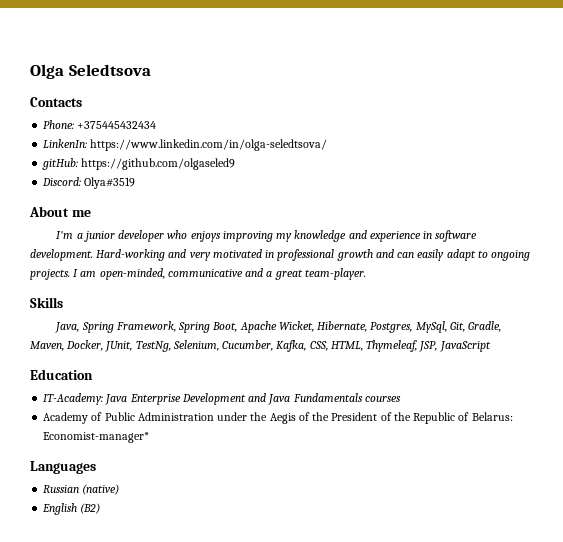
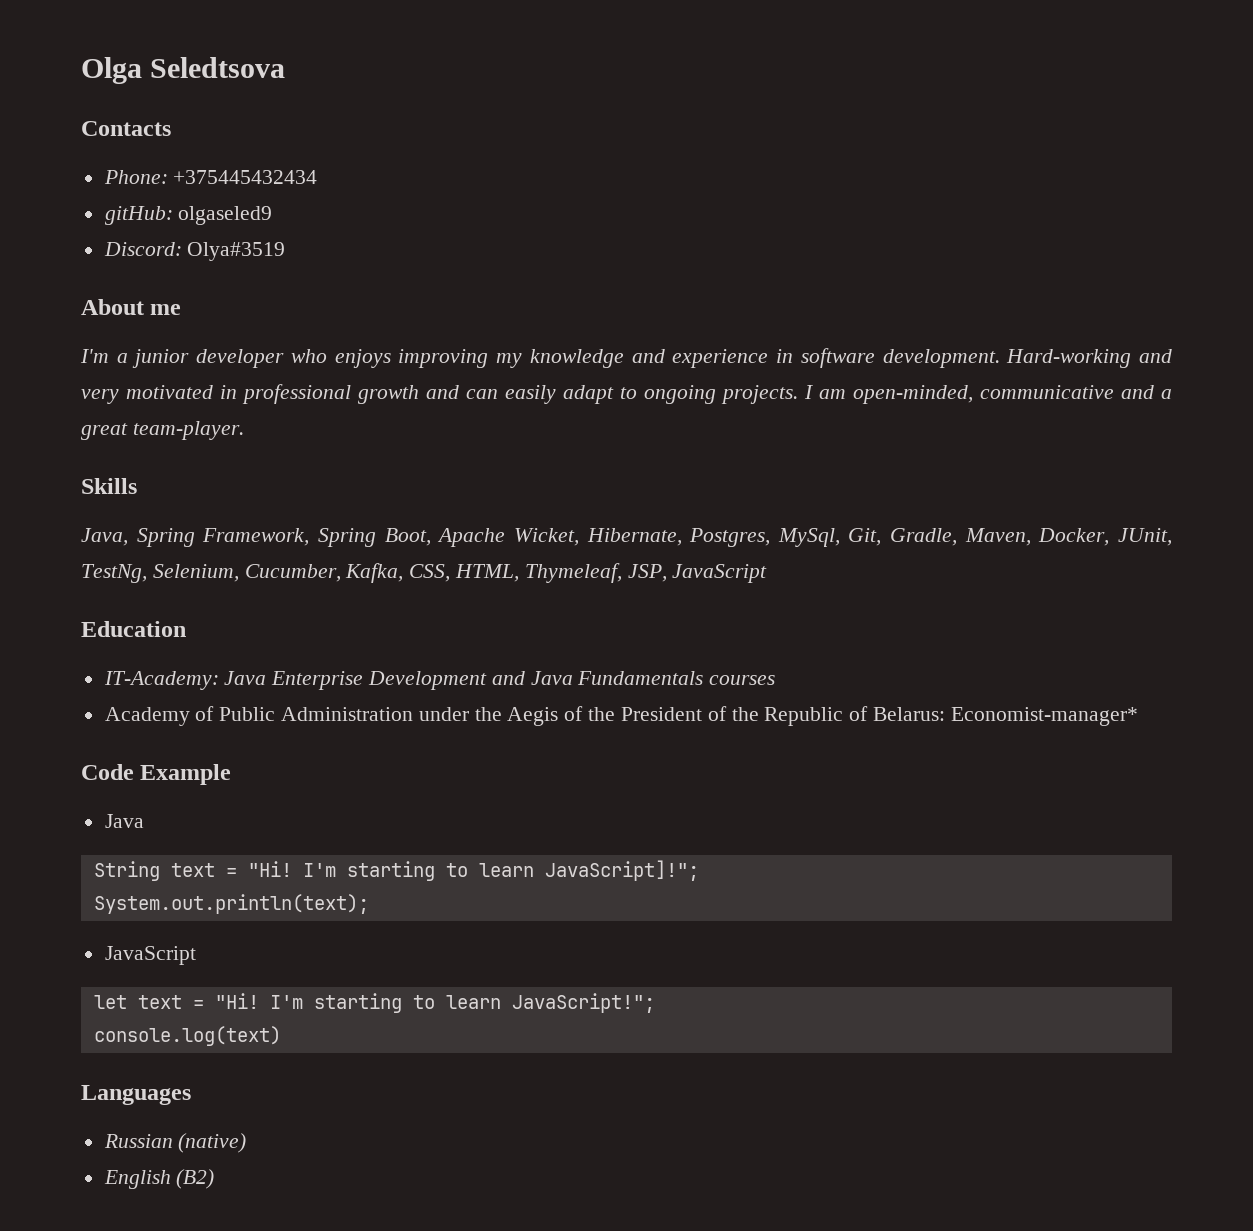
[43,139,328,151] // LinkenIn: https://www.linkedin.com/in/olga-seledtsova/ -> (318, 177) none
[81,158,236,170] https://github.com/olgaseled9 -> [178,206,273,225] olgaseled9
(150, 437) none -> [81,764,232,785] [104,814,144,828] [93,860,699,881] [93,894,369,914] [104,946,196,965] [93,993,655,1013] [93,1026,281,1046] // Code Example // Java // String text = "Hi! I'm starting to learn JavaScript]!"; // System.out.println(text); // JavaScript // let text = "Hi! I'm starting to learn JavaScript!"; // console.log(text)

